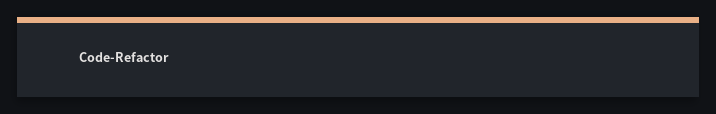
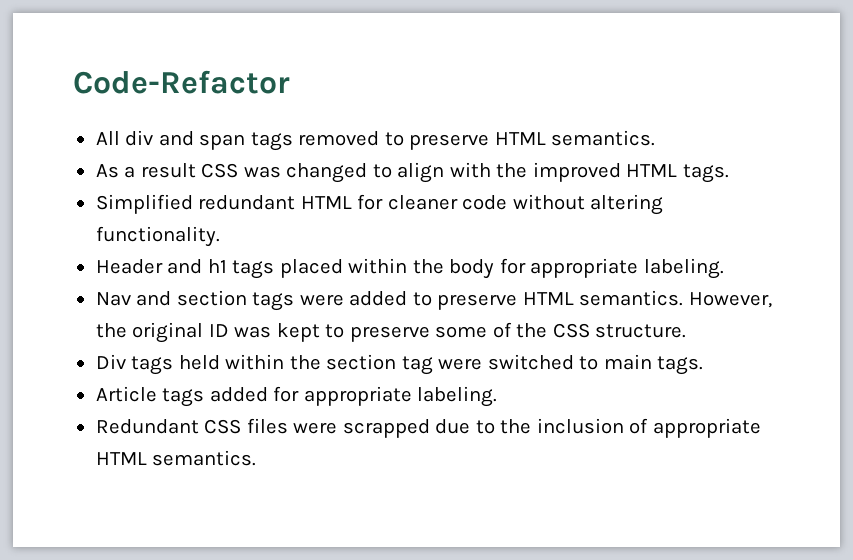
(169, 57) none -> [95,130,656,151] [95,162,729,183] [95,194,664,215] [95,226,220,247] [95,258,724,279] [95,290,772,311] [95,322,687,343] [95,354,704,375] [95,386,498,407] [95,418,761,438] [95,450,257,466] // All div and span tags removed to preserve HTML semantics. // As a result CSS was changed to align with the improved HTML tags. // Simplified redundant HTML for cleaner code without altering functionality. // Header and h1 tags placed within the body for appropriate labeling. // Nav and section tags were added to preserve HTML semantics. However, the original ID was kept to preserve some of the CSS structure. // Div tags held within the section tag were switched to main tags. // Article tags added for appropriate labeling. // Redundant CSS files were scrapped due to the inclusion of appropriate HTML semantics.

